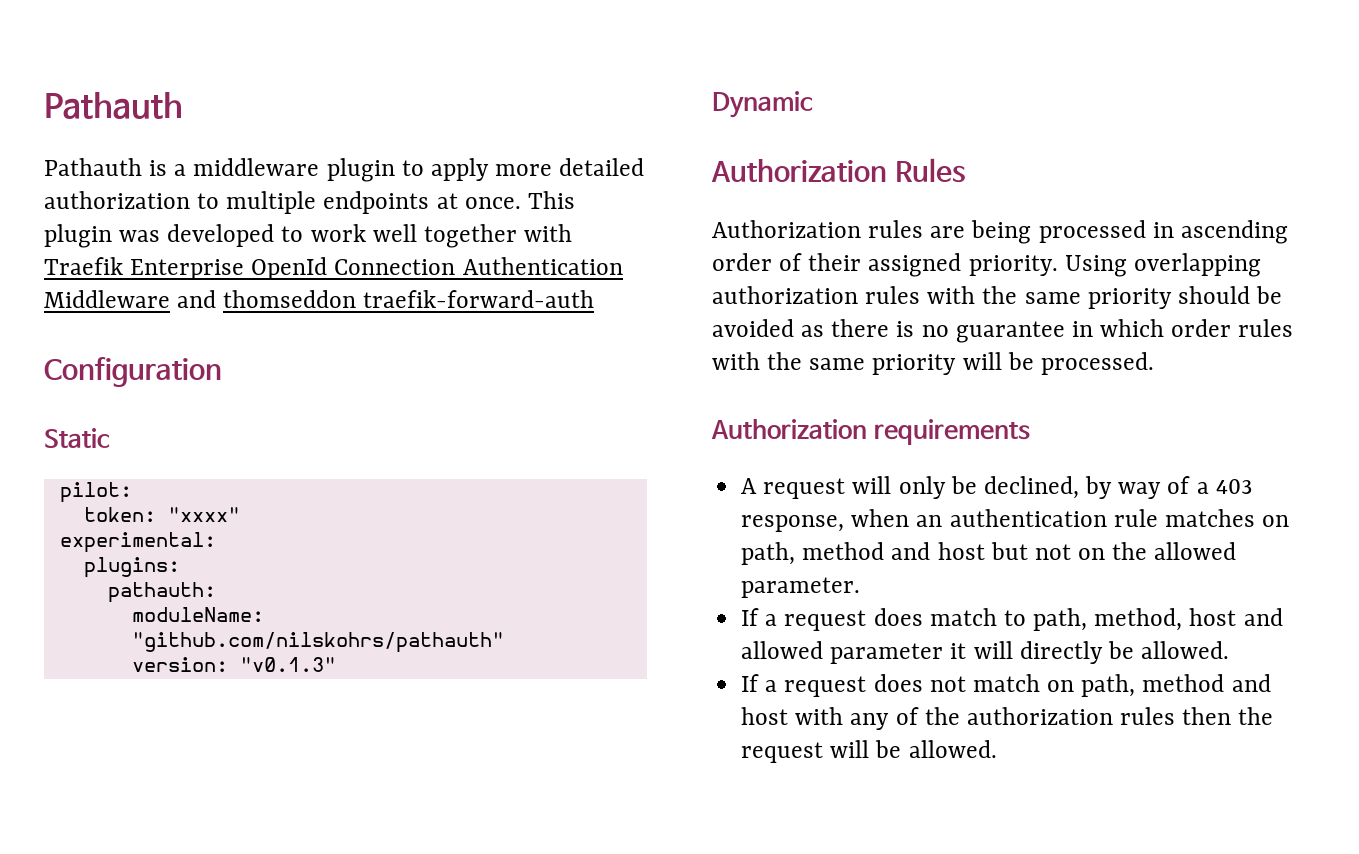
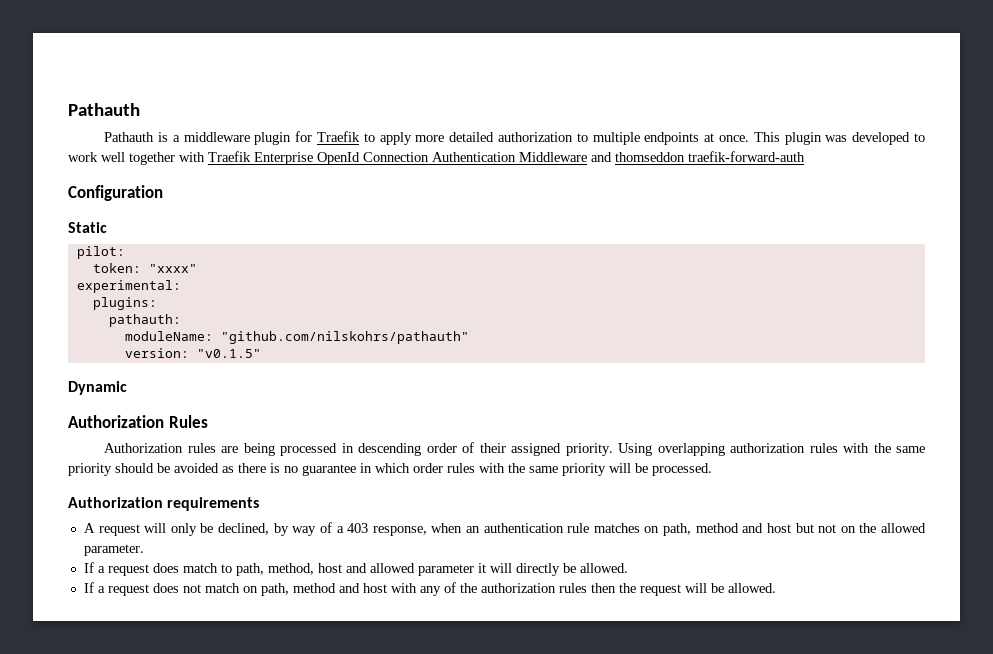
(395, 170) none -> [295,131,360,142] for Traefik
[239,657,336,672] "v0.1.3" -> [196,349,261,358] "v0.1.5"
[1180,220,1288,244] ascending -> [358,443,422,456] descending

